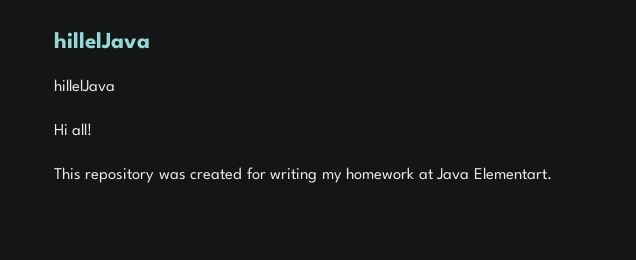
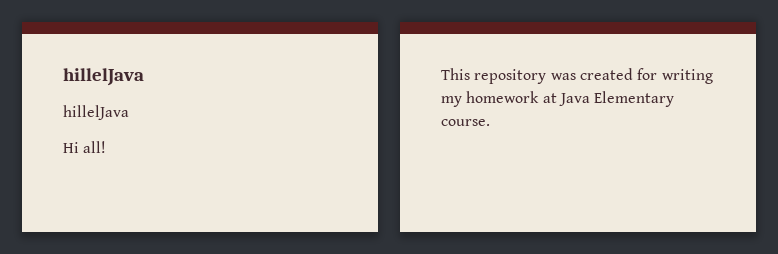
[473,167,552,180] Elementart. -> [594,91,675,107] [441,119,490,126] Elementary course.

